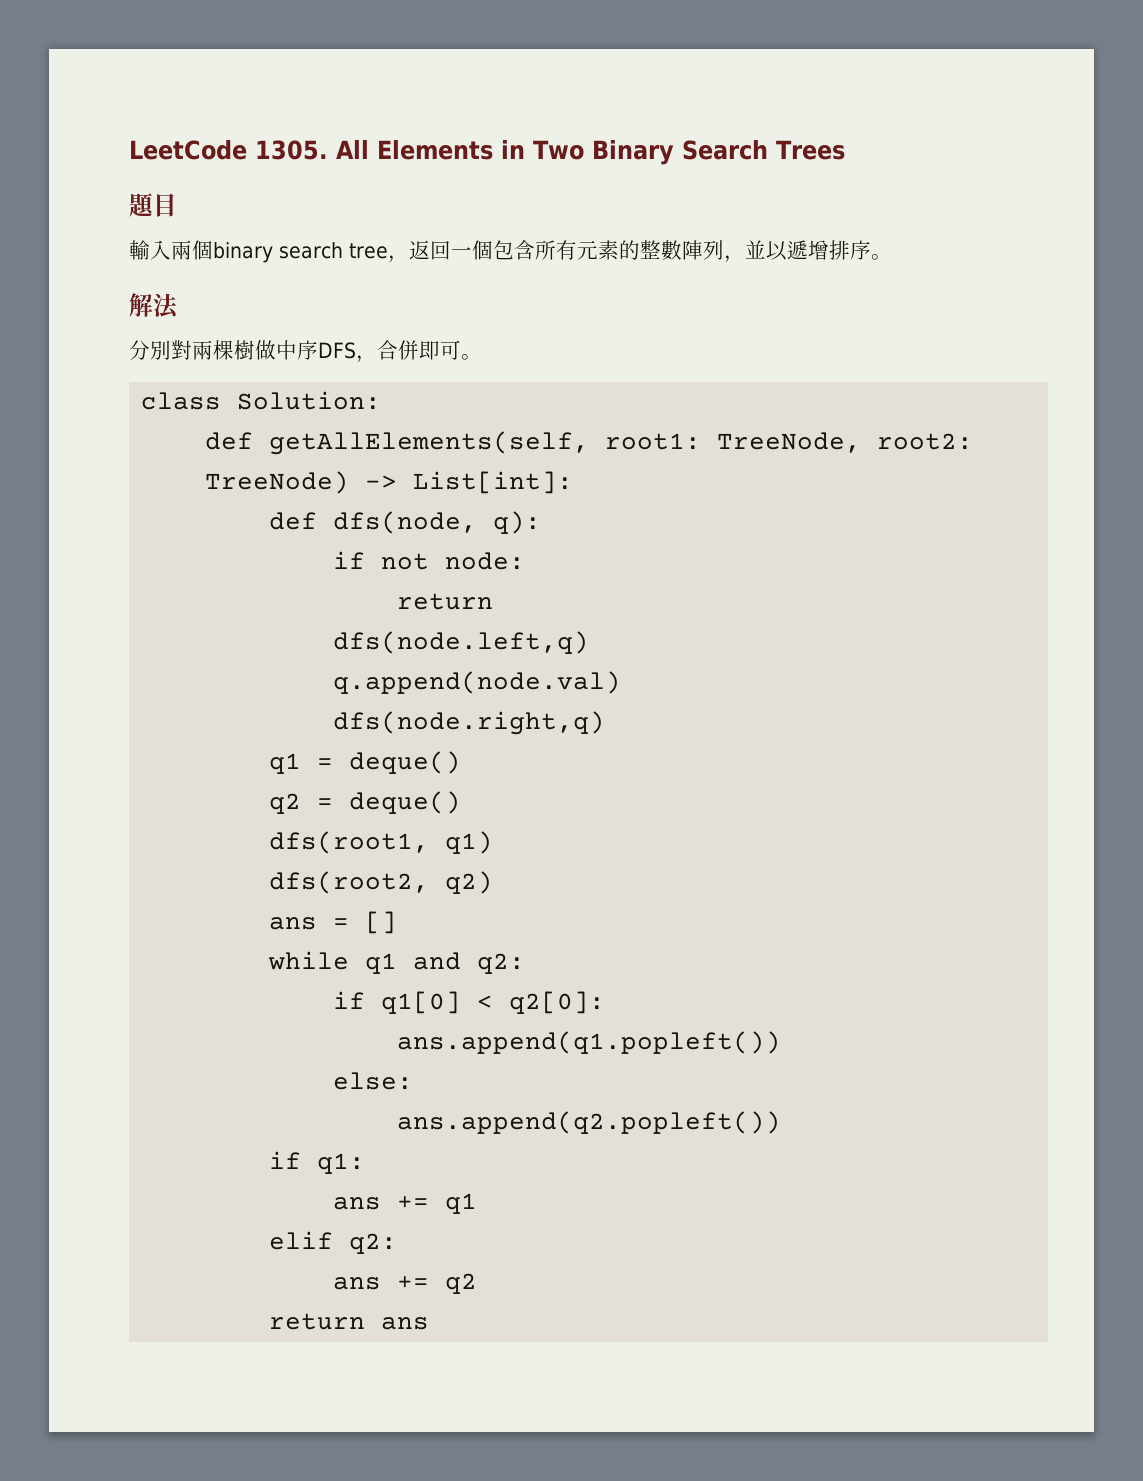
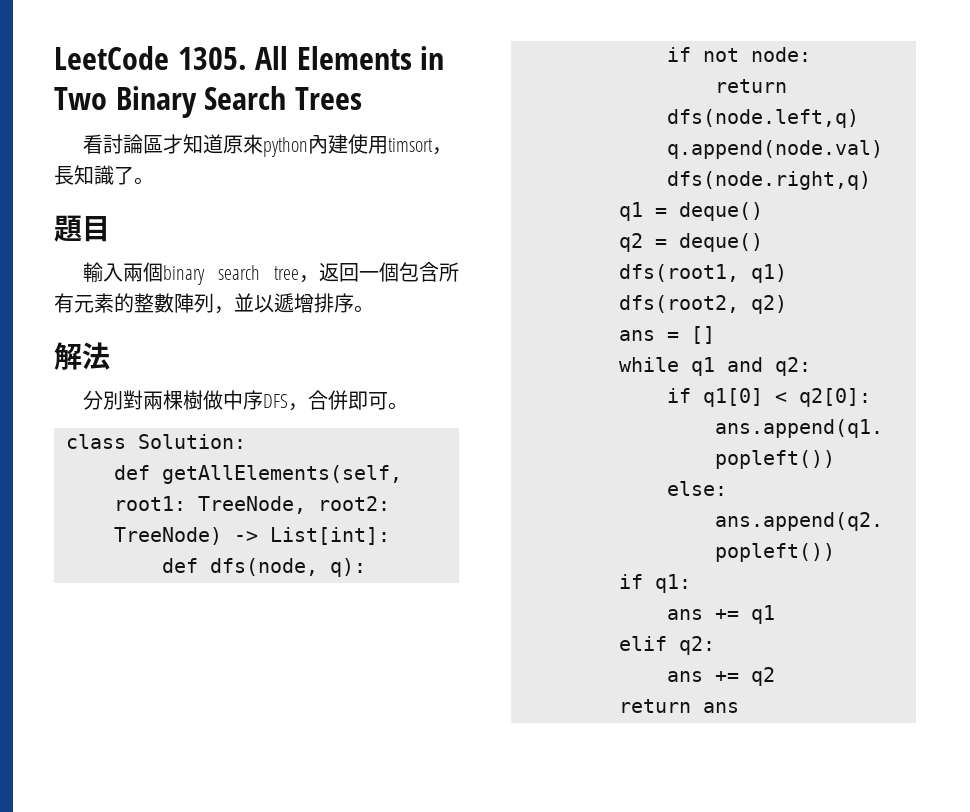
(845, 150) none -> [83,134,453,157] [54,165,154,185] // 看討論區才知道原來python內建使用timsort，長知識了。

